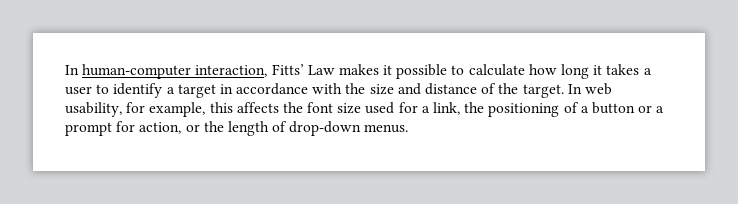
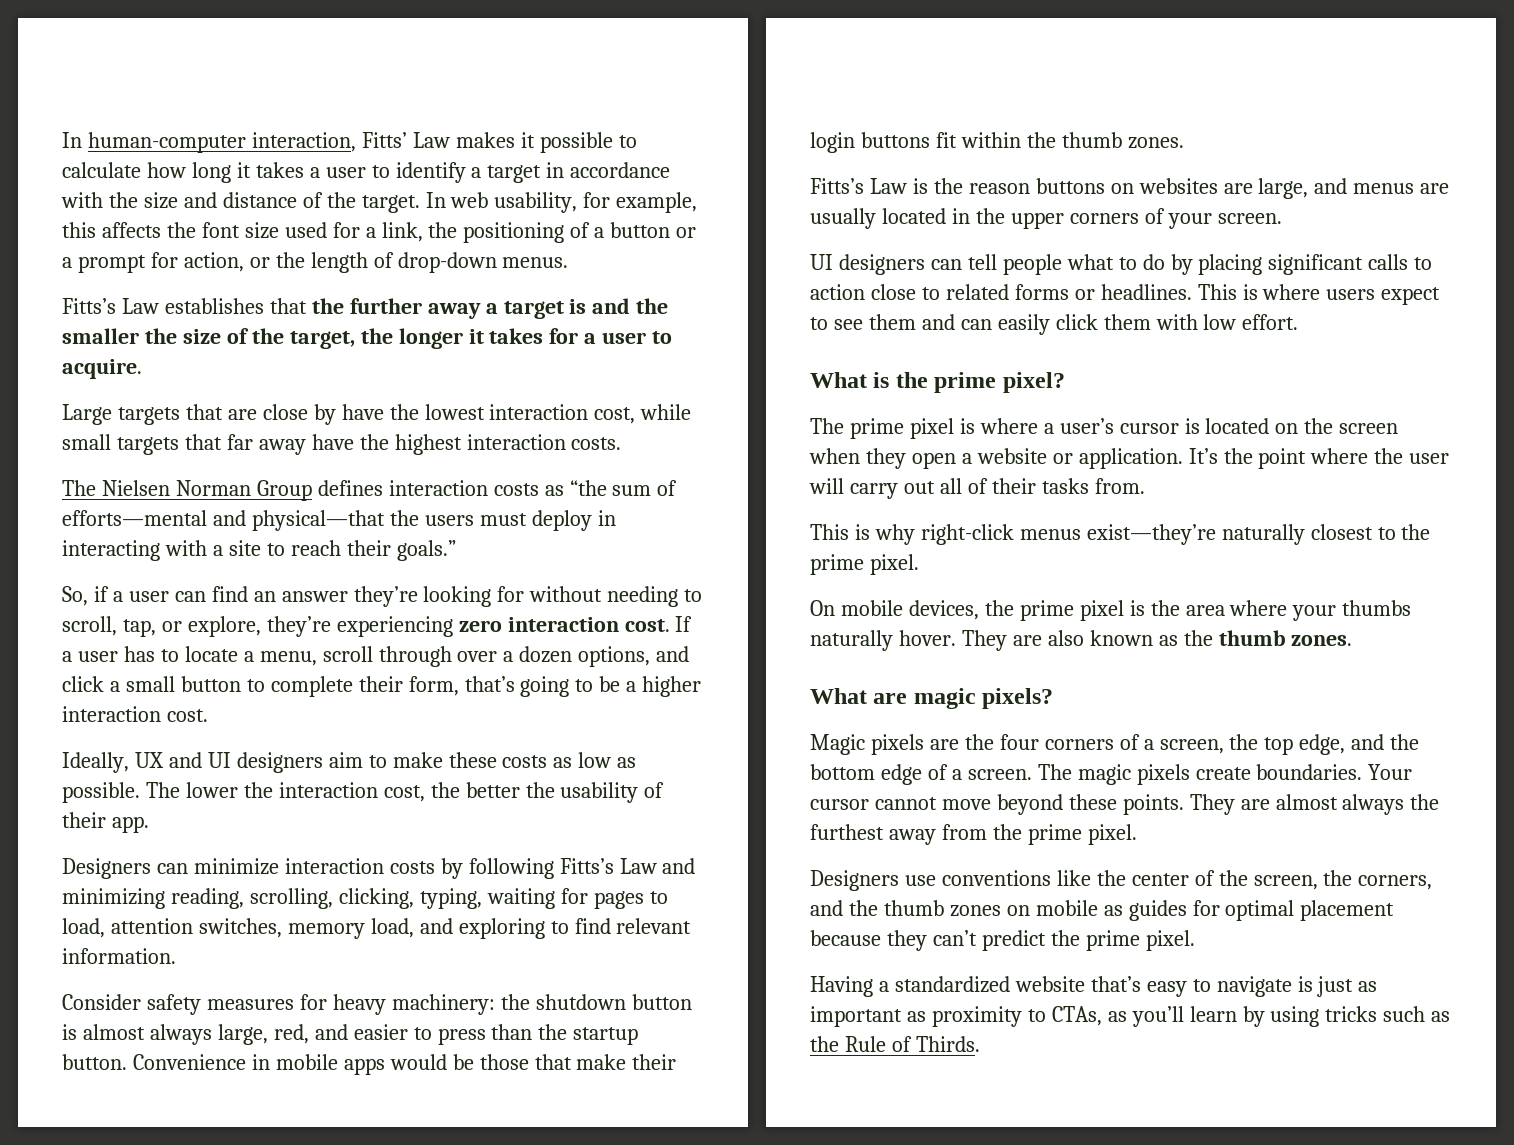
(409, 128) none -> [62,298,669,319] [62,328,673,349] [62,359,142,379] [62,404,692,425] [62,434,622,455] [62,480,678,501] [62,510,616,531] [62,540,456,561] [62,586,703,607] [62,616,693,637] [62,646,690,667] [62,676,702,697] [62,706,208,722] [62,752,637,773] [62,782,665,803] [62,812,149,833] [62,858,696,879] [62,888,668,909] [62,918,692,939] [62,948,176,964] [62,994,692,1015] [62,1024,639,1045] [62,1054,677,1075] [810,132,1184,153] [810,178,1450,199] [810,208,1282,229] [810,254,1433,275] [810,284,1441,305] [810,314,1299,335] [810,372,1065,393] [810,418,1399,439] [809,448,1450,469] [809,478,1145,499] [810,524,1431,545] [810,554,919,575] [810,600,1412,621] [810,630,1353,651] [810,688,1054,709] [810,734,1420,755] [810,764,1413,785] [810,794,1440,815] [810,824,1137,845] [810,870,1433,891] [810,900,1395,921] [810,930,1195,951] [810,976,1378,997] [810,1006,1451,1027] [810,1036,980,1052] // Fitts’s Law establishes that the further away a target is and the smaller the size of the target, the longer it takes for a user to acquire. // Large targets that are close by have the lowest interaction cost, while small targets that far away have the highest interaction costs. // The Nielsen Norman Group defines interaction costs as “the sum of efforts—mental and physical—that the users must deploy in interacting with a site to reach their goals.” // So, if a user can find an answer they’re looking for without needing to scroll, tap, or explore, they’re experiencing zero interaction cost. If a user has to locate a menu, scroll through over a dozen options, and click a small button to complete their form, that’s going to be a higher interaction cost. // Ideally, UX and UI designers aim to make these costs as low as possible. The lower the interaction cost, the better the usability of their app. // Designers can minimize interaction costs by following Fitts’s Law and minimizing reading, scrolling, clicking, typing, waiting for pages to load, attention switches, memory load, and exploring to find relevant information. // Consider safety measures for heavy machinery: the shutdown button is almost always large, red, and easier to press than the startup button. Convenience in mobile apps would be those that make their login buttons fit within the thumb zones. // Fitts’s Law is the reason buttons on websites are large, and menus are usually located in the upper corners of your screen. // UI designers can tell people what to do by placing significant calls to action close to related forms or headlines. This is where users expect to see them and can easily click them with low effort. // What is the prime pixel? // The prime pixel is where a user’s cursor is located on the screen when they open a website or application. It’s the point where the user will carry out all of their tasks from. // This is why right-click menus exist—they’re naturally closest to the prime pixel. // On mobile devices, the prime pixel is the area where your thumbs naturally hover. They are also known as the thumb zones. // What are magic pixels? // Magic pixels are the four corners of a screen, the top edge, and the bottom edge of a screen. The magic pixels create boundaries. Your cursor cannot move beyond these points. They are almost always the furthest away from the prime pixel. // Designers use conventions like the center of the screen, the corners, and the thumb zones on mobile as guides for optimal placement because they can’t predict the prime pixel. // Having a standardized website that’s easy to navigate is just as important as proximity to CTAs, as you’ll learn by using tricks such as the Rule of Thirds.

